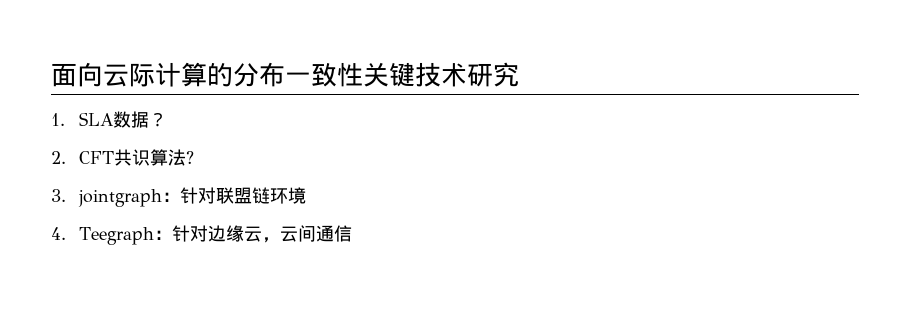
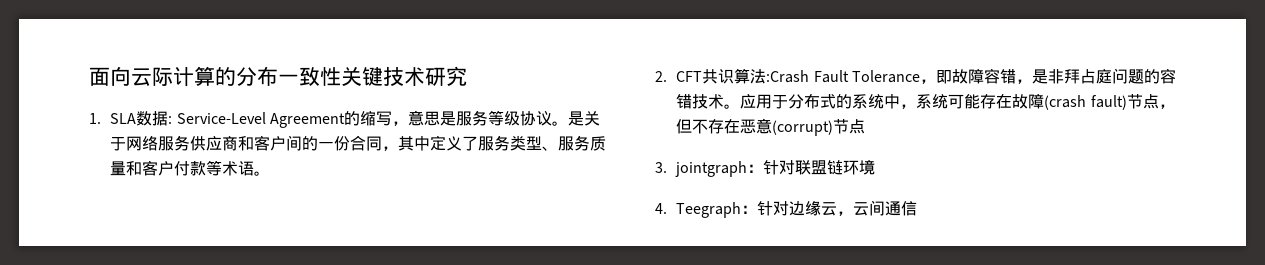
[148,112,167,127] [51,149,194,166] ？ // 2. CFT共识算法? -> [168,110,600,128] [110,135,607,151] [110,160,271,176] [655,68,1176,84] [676,93,1175,110] [676,118,866,136] : Service-Level Agreement的缩写，意思是服务等级协议。是关于网络服务供应商和客户间的一份合同，其中定义了服务类型、服务质量和客户付款等术语。 // 2. CFT共识算法:Crash Fault Tolerance，即故障容错，是非拜占庭问题的容错技术。应用于分布式的系统中，系统可能存在故障(crash fault)节点，但不存在恶意(corrupt)节点

